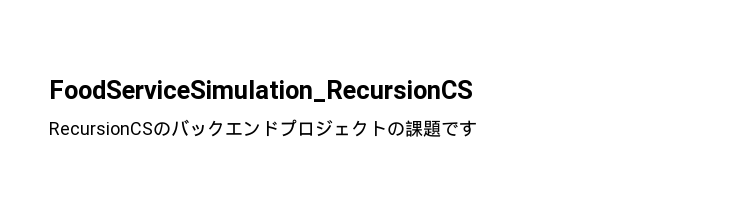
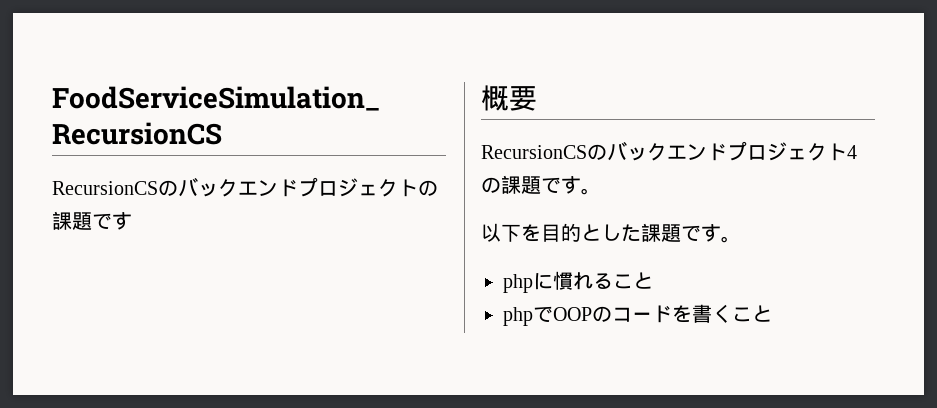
(477, 128) none -> [481,85,537,111] [481,141,857,161] [481,175,601,195] [481,223,741,243] [503,271,653,293] [503,304,772,326] // 概要 // RecursionCSのバックエンドプロジェクト4の課題です。 // 以下を目的とした課題です。 // phpに慣れること // phpでOOPのコードを書くこと

